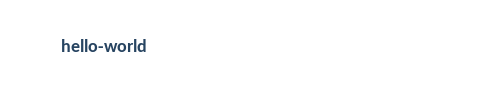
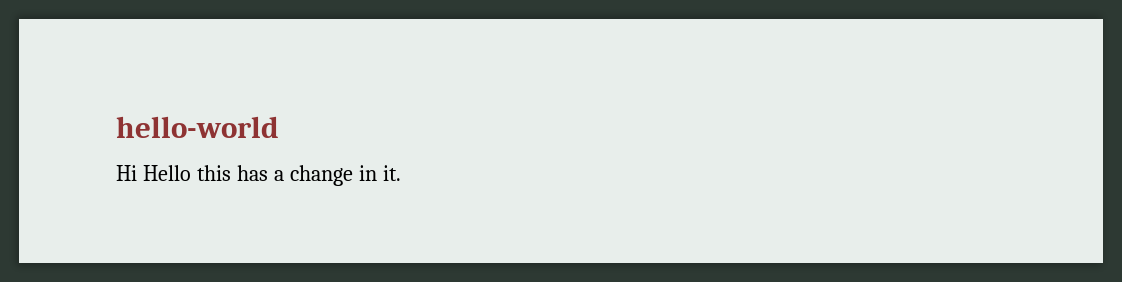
(147, 45) none -> [116,165,401,186] // Hi Hello this has a change in it.

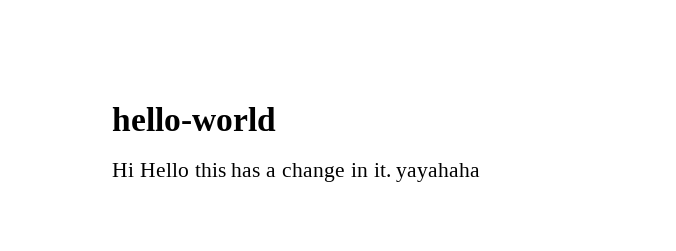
(401, 173) none -> [396,163,481,182] yayahaha

